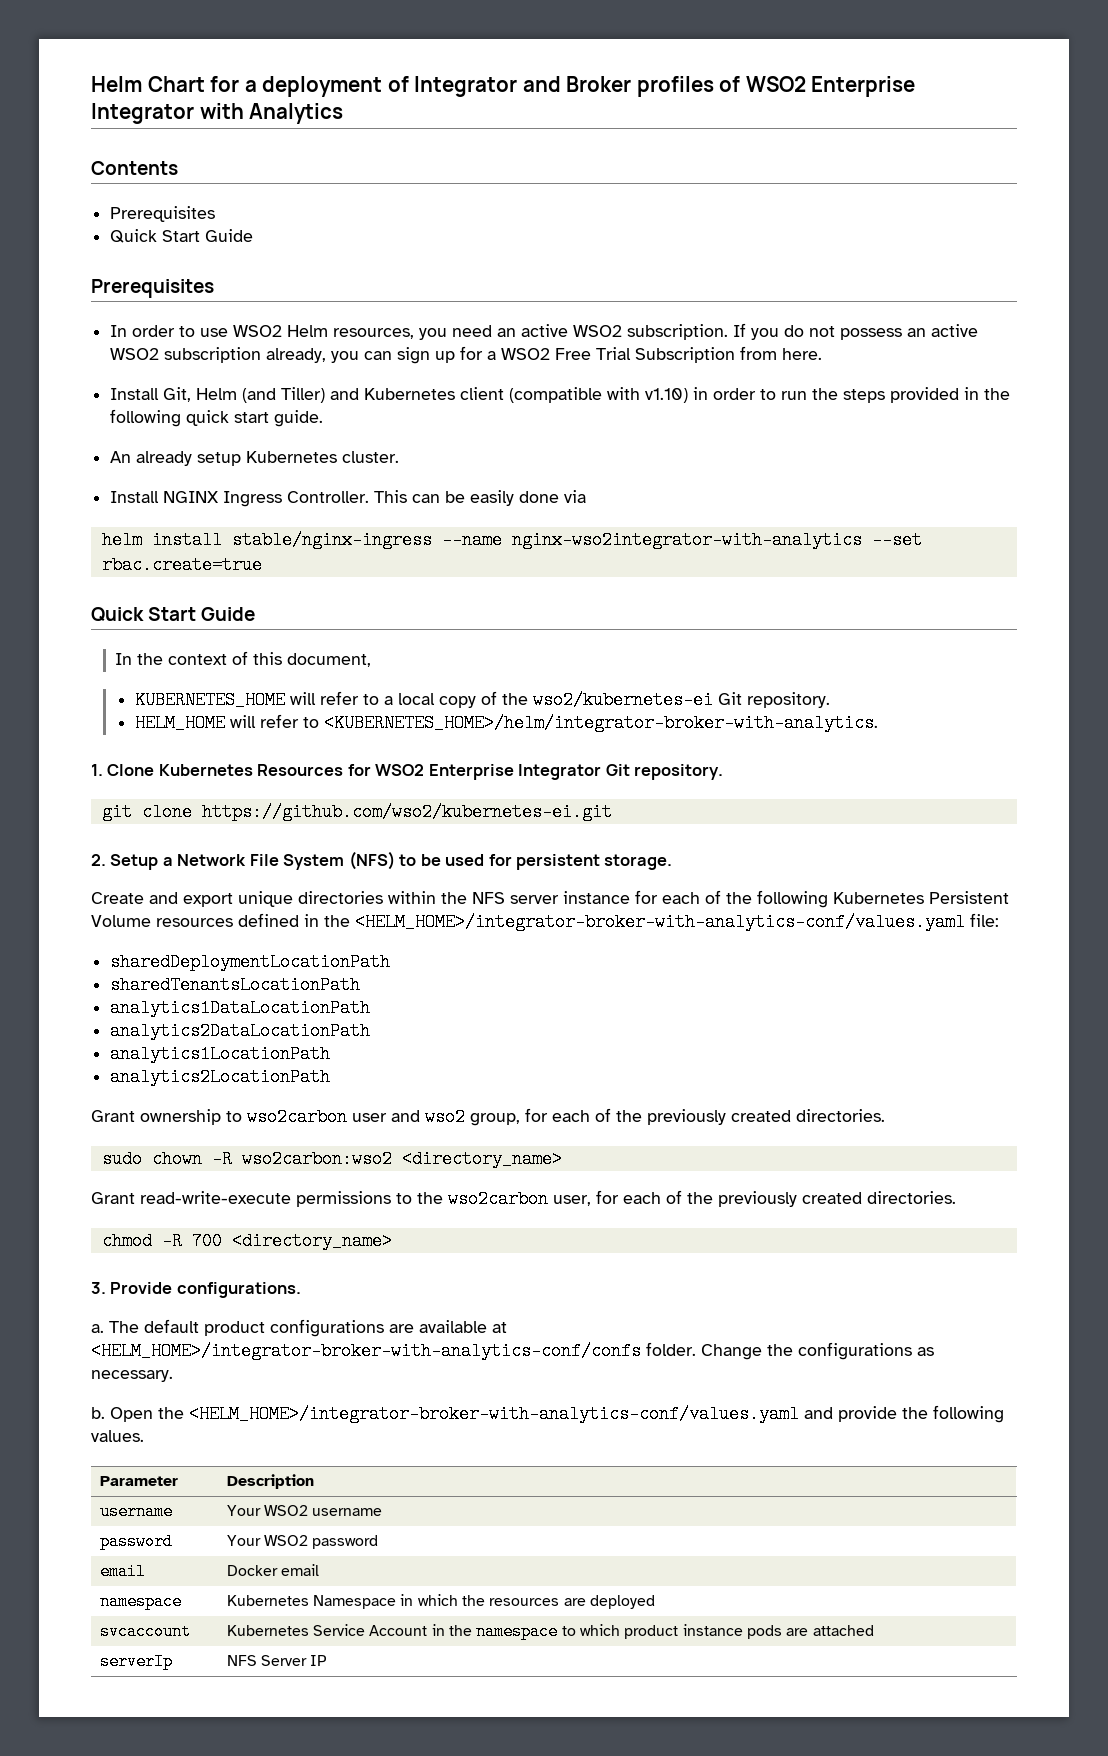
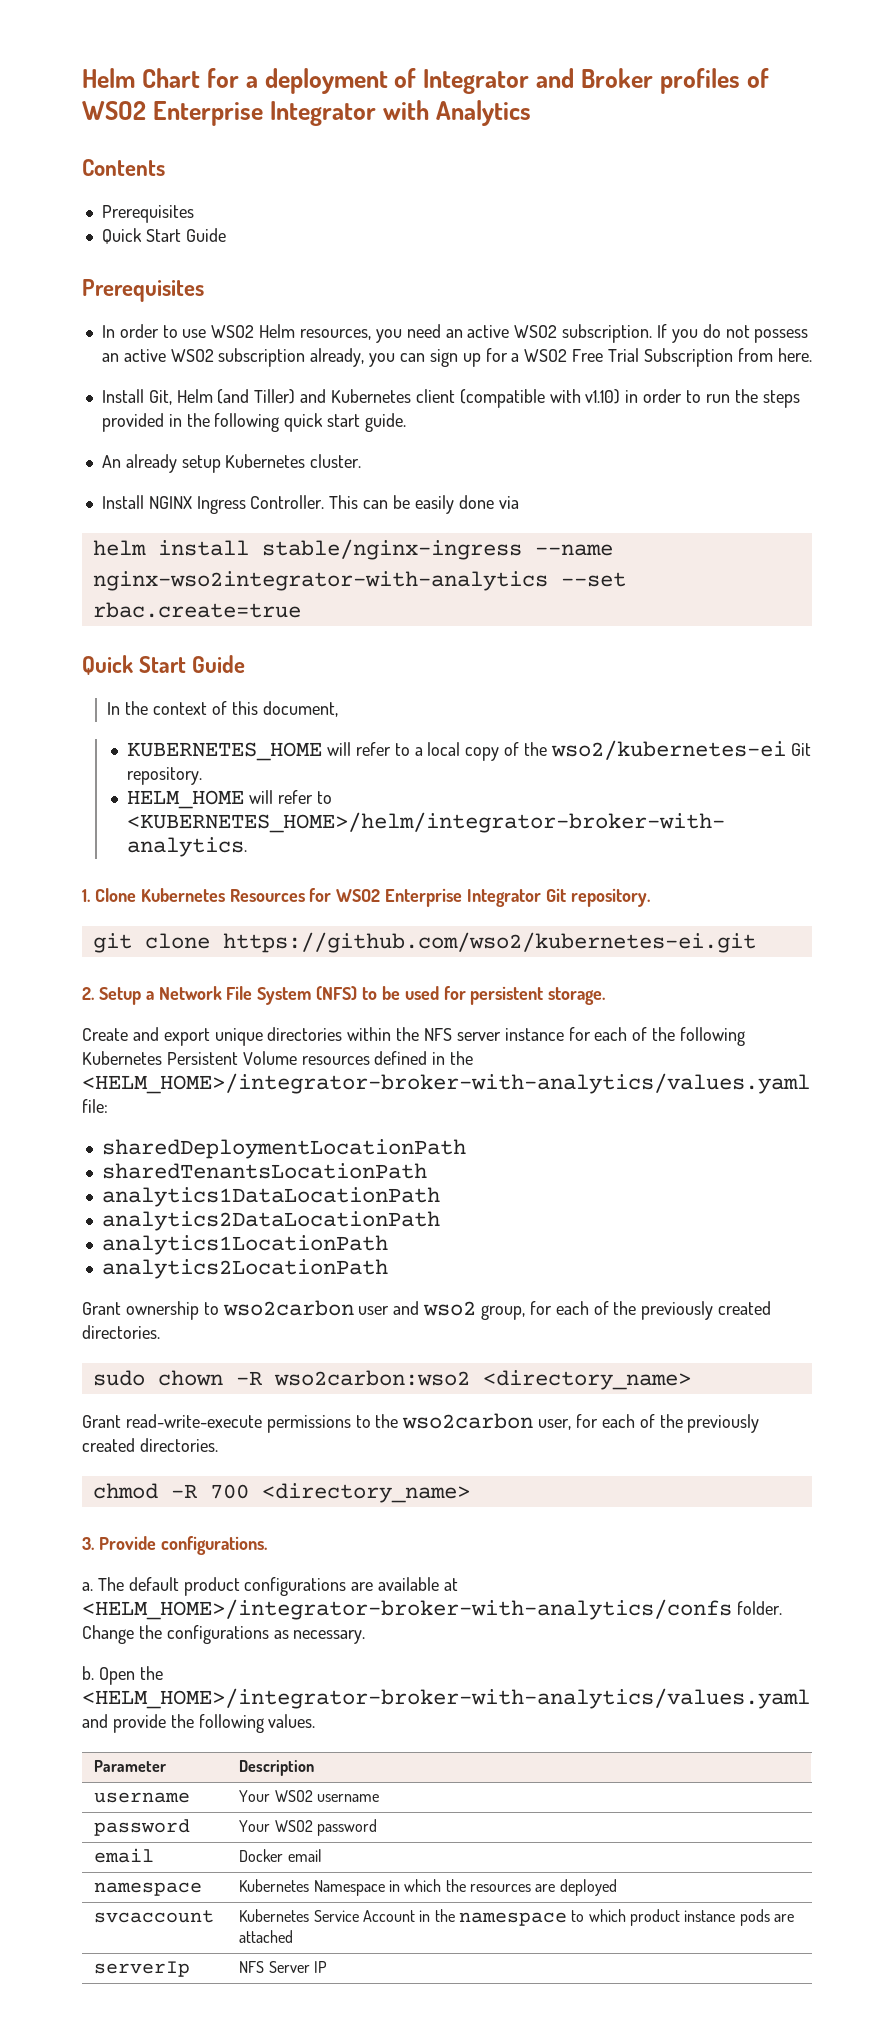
[355,913,965,931] <HELM_HOME>/integrator-broker-with-analytics-conf/values.yaml -> [82,1073,810,1094] <HELM_HOME>/integrator-broker-with-analytics/values.yaml
[91,1342,641,1360] <HELM_HOME>/integrator-broker-with-analytics-conf/confs -> [82,1599,732,1620] <HELM_HOME>/integrator-broker-with-analytics/confs
[189,1405,799,1423] <HELM_HOME>/integrator-broker-with-analytics-conf/values.yaml -> [82,1688,810,1709] <HELM_HOME>/integrator-broker-with-analytics/values.yaml

